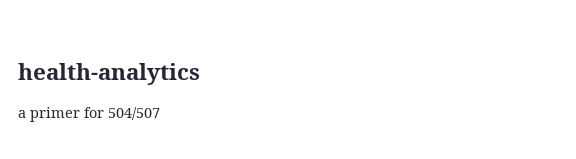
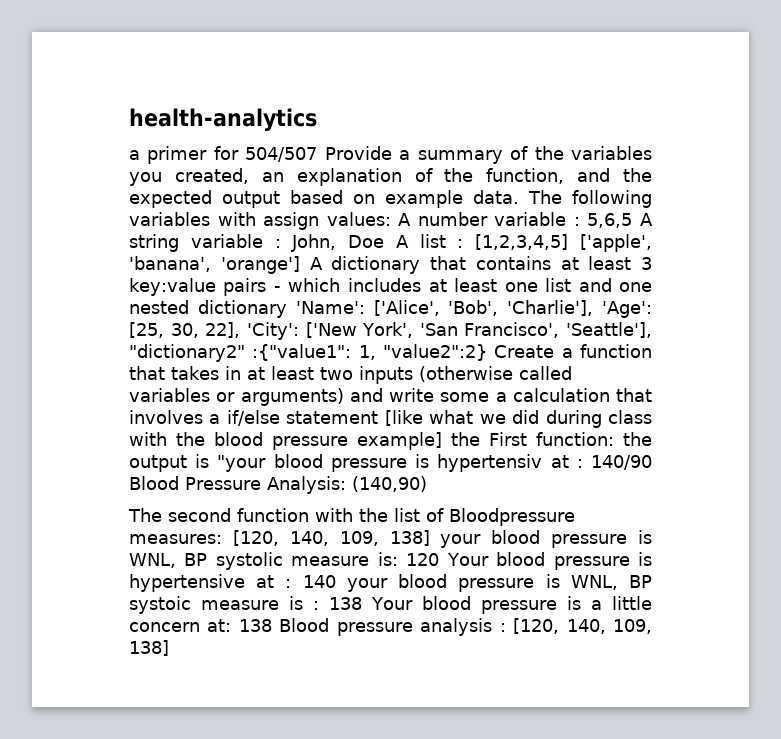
(160, 113) none -> [324,146,652,164] [129,168,652,186] [129,190,652,208] [129,212,653,230] [129,234,652,252] [129,256,652,274] [129,278,652,296] [129,300,652,318] [129,322,652,340] [129,344,652,362] [129,366,572,384] [129,388,652,406] [129,410,653,428] [129,432,652,450] [129,454,652,472] [129,476,427,494] [128,508,575,526] [129,530,652,548] [129,552,652,570] [129,574,652,592] [129,596,653,614] [129,618,653,636] [129,640,169,656] Provide a summary of the variables you created, an explanation of the function, and the expected output based on example data. The following variables with assign values: A number variable : 5,6,5 A string variable : John, Doe A list : [1,2,3,4,5] ['apple', 'banana', 'orange'] A dictionary that contains at least 3 key:value pairs - which includes at least one list and one nested dictionary 'Name': ['Alice', 'Bob', 'Charlie'], 'Age': [25, 30, 22], 'City': ['New York', 'San Francisco', 'Seattle'], "dictionary2" :{"value1": 1, "value2":2} Create a function that takes in at least two inputs (otherwise called variables or arguments) and write some a calculation that involves a if/else statement [like what we did during class with the blood pressure example] the First function: the output is "your blood pressure is hypertensiv at : 140/90 Blood Pressure Analysis: (140,90) // The second function with the list of Bloodpressure measures: [120, 140, 109, 138] your blood pressure is WNL, BP systolic measure is: 120 Your blood pressure is hypertensive at : 140 your blood pressure is WNL, BP systoic measure is : 138 Your blood pressure is a little concern at: 138 Blood pressure analysis : [120, 140, 109, 138]

